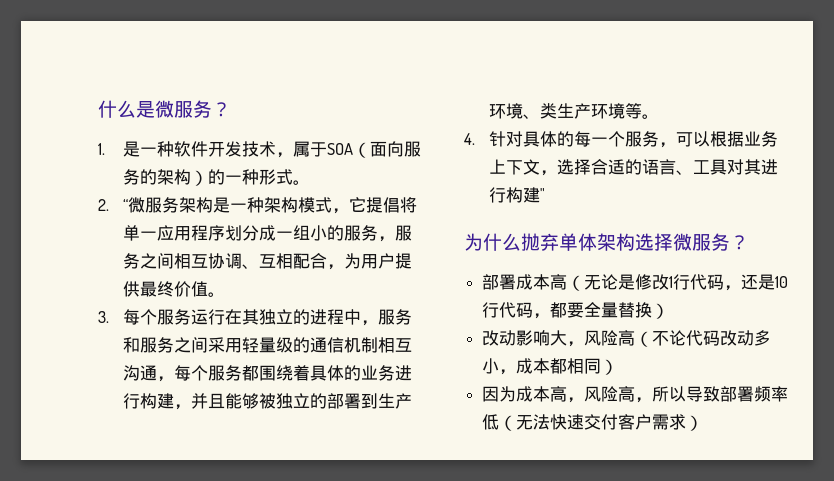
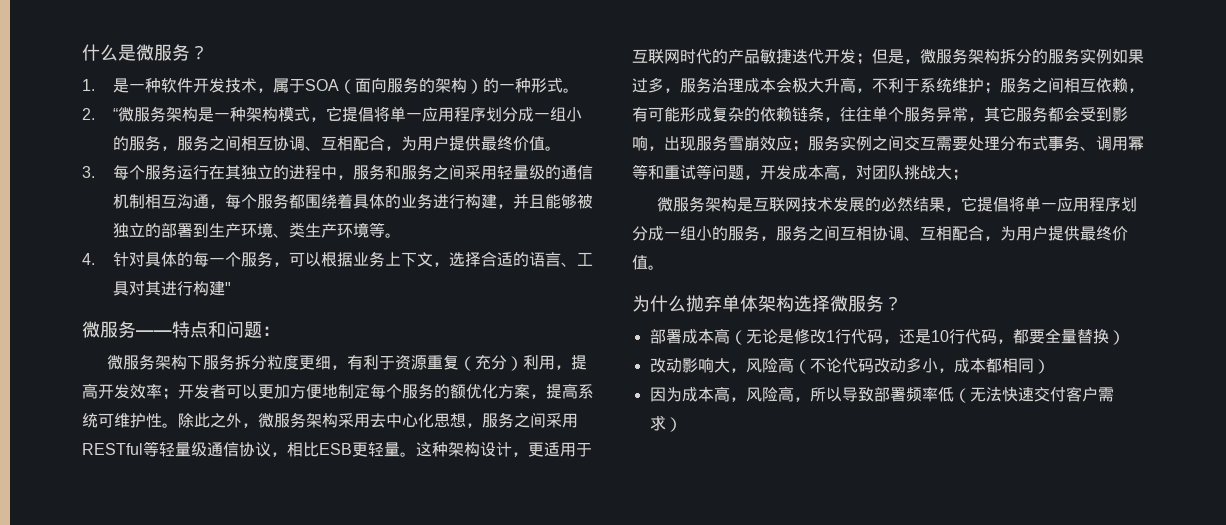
(545, 194) none -> [82,321,280,338] [107,354,588,371] [82,383,594,400] [82,412,578,428] [82,441,592,457] [632,48,1144,65] [632,77,1144,94] [632,106,1128,122] [632,135,1144,152] [632,164,968,181] [657,196,1138,212] [632,225,1128,241] [632,255,664,270] // 微服务——特点和问题： // 微服务架构下服务拆分粒度更细，有利于资源重复（充分）利用，提高开发效率；开发者可以更加方便地制定每个服务的额优化方案，提高系统可维护性。除此之外，微服务架构采用去中心化思想，服务之间采用RESTful等轻量级通信协议，相比ESB更轻量。这种架构设计，更适用于互联网时代的产品敏捷迭代开发；但是，微服务架构拆分的服务实例如果过多，服务治理成本会极大升高，不利于系统维护；服务之间相互依赖，有可能形成复杂的依赖链条，往往单个服务异常，其它服务都会受到影响，出现服务雪崩效应；服务实例之间交互需要处理分布式事务、调用幂等和重试等问题，开发成本高，对团队挑战大； // 微服务架构是互联网技术发展的必然结果，它提倡将单一应用程序划分成一组小的服务，服务之间互相协调、互相配合，为用户提供最终价值。

